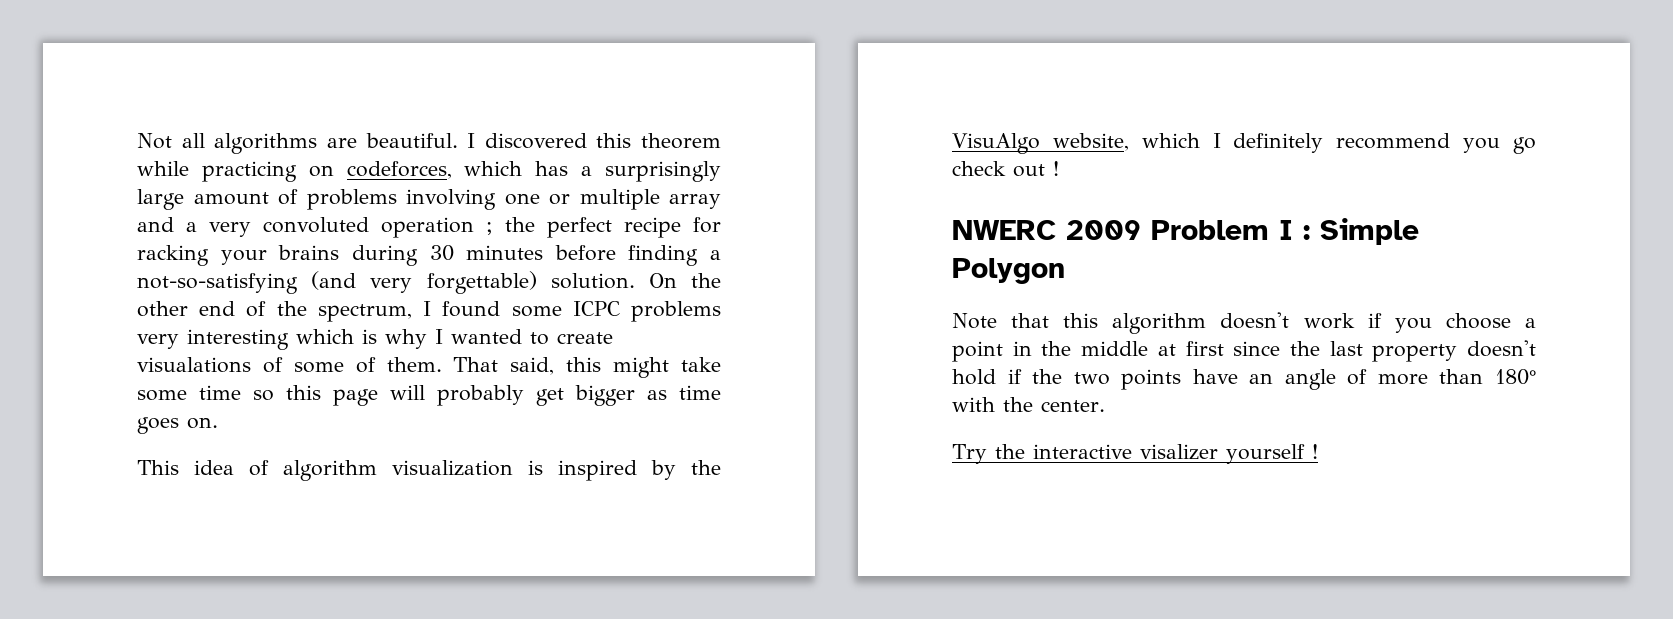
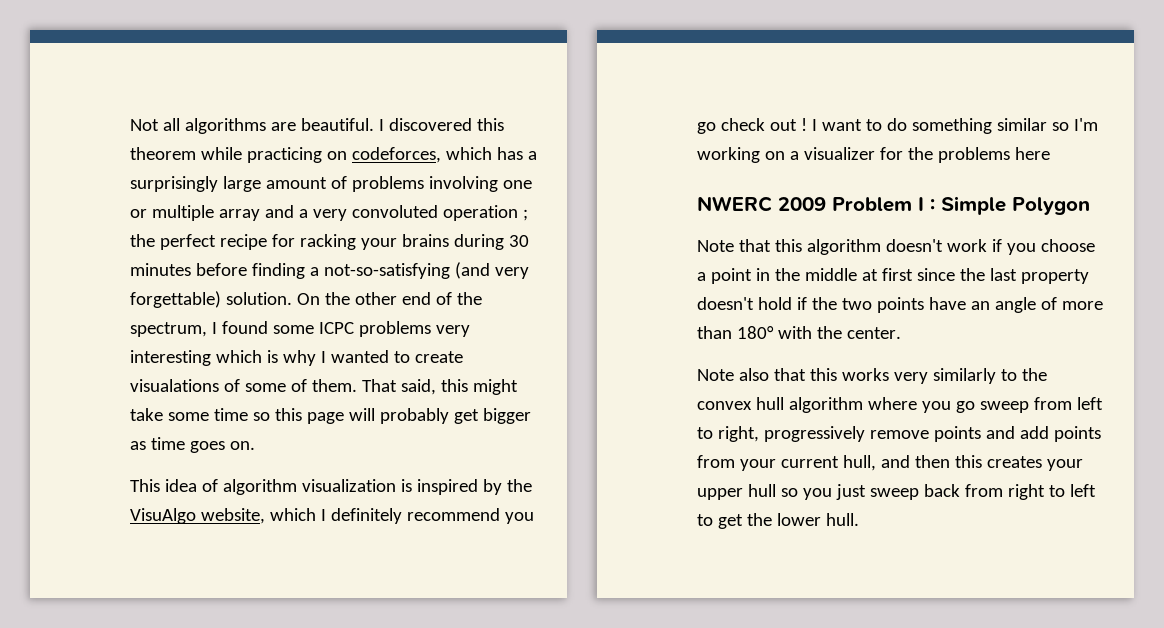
(1059, 168) none -> [811,118,1098,134] [697,147,1050,163] I want to do something similar so I'm working on a visualizer for the problems here
[952,444,1318,464] Try the interactive visalizer yourself ! -> [697,368,1047,384] [697,397,1103,413] [697,426,1101,442] [697,455,1083,471] [697,484,1096,500] [697,513,859,529] Note also that this works very similarly to the convex hull algorithm where you go sweep from left to right, progressively remove points and add points from your current hull, and then this creates your upper hull so you just sweep back from right to left to get the lower hull.

